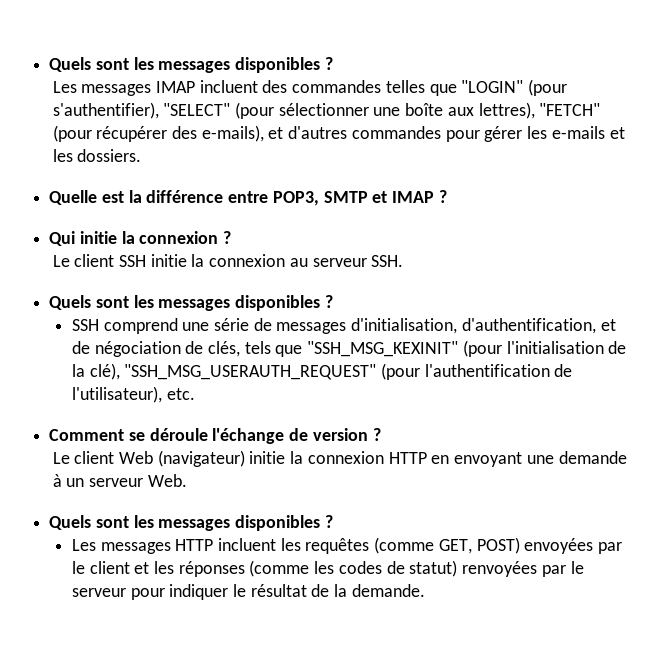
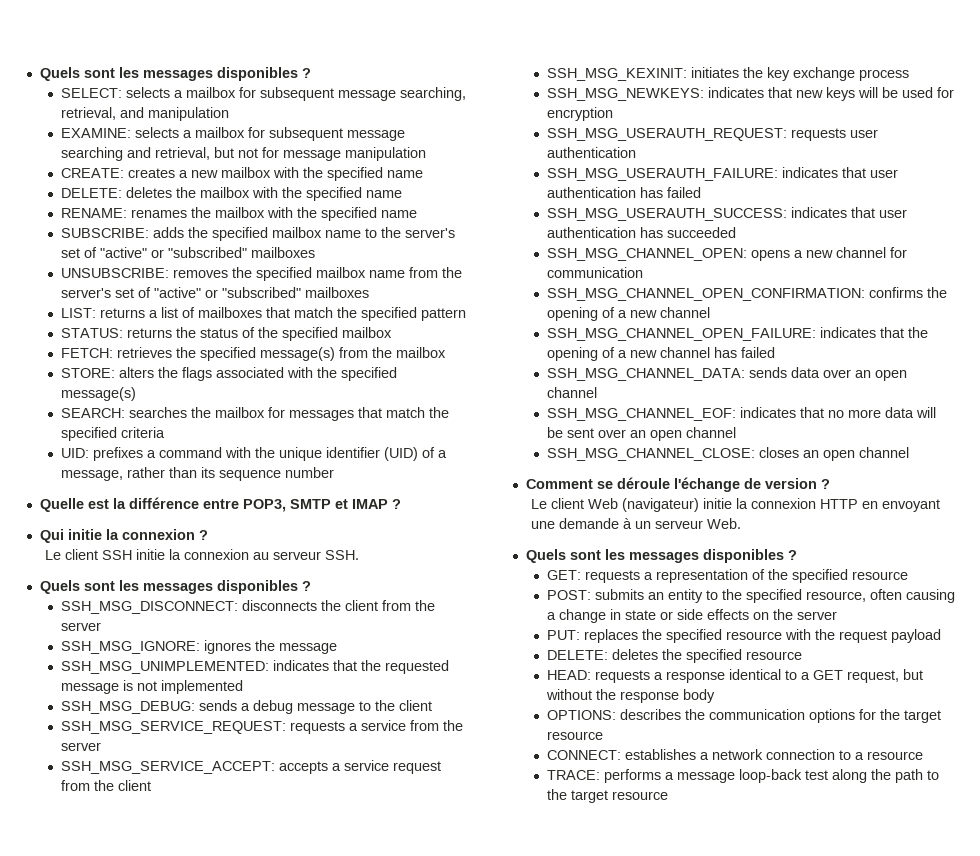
[49,57,333,73] [52,79,568,96] [52,102,601,119] [52,125,625,142] [52,149,142,162] Quels sont les messages disponibles ? // Les messages IMAP incluent des commandes telles que "LOGIN" (pour s'authentifier), "SELECT" (pour sélectionner une boîte aux lettres), "FETCH" (pour récupérer des e-mails), et d'autres commandes pour gérer les e-mails et les dossiers. -> [39,67,311,81] [61,87,467,101] [61,107,230,121] [61,127,406,141] [61,147,427,161] [61,167,424,181] [61,187,403,201] [61,207,418,221] [61,227,456,241] [61,247,316,258] [61,267,463,281] [61,287,370,298] [61,307,467,321] [61,327,393,341] [61,347,447,361] [61,367,398,381] [61,387,137,401] [61,407,450,421] [61,427,166,441] [61,447,448,461] [61,467,335,481] Quels sont les messages disponibles ? // SELECT: selects a mailbox for subsequent message searching, retrieval, and manipulation // EXAMINE: selects a mailbox for subsequent message searching and retrieval, but not for message manipulation // CREATE: creates a new mailbox with the specified name // DELETE: deletes the mailbox with the specified name // RENAME: renames the mailbox with the specified name // SUBSCRIBE: adds the specified mailbox name to the server's set of "active" or "subscribed" mailboxes // UNSUBSCRIBE: removes the specified mailbox name from the server's set of "active" or "subscribed" mailboxes // LIST: returns a list of mailboxes that match the specified pattern // STATUS: returns the status of the specified mailbox // FETCH: retrieves the specified message(s) from the mailbox // STORE: alters the flags associated with the specified message(s) // SEARCH: searches the mailbox for messages that match the specified criteria // UID: prefixes a command with the unique identifier (UID) of a message, rather than its sequence number
[71,318,616,334] [71,340,627,357] [71,363,573,380] [71,386,195,403] SSH comprend une série de messages d'initialisation, d'authentification, et de négociation de clés, tels que "SSH_MSG_KEXINIT" (pour l'initialisation de la clé), "SSH_MSG_USERAUTH_REQUEST" (pour l'authentification de l'utilisateur), etc. -> [61,600,436,614] [61,622,102,631] [61,640,338,654] [61,660,450,674] [61,680,244,694] [61,700,433,714] [61,720,464,734] [61,742,102,751] [61,760,442,774] [61,780,152,791] [547,67,910,81] [547,87,955,101] [547,107,614,121] [547,128,879,141] [547,147,637,158] [547,167,899,181] [547,187,702,198] [547,207,908,221] [547,227,737,238] [547,247,908,261] [547,267,644,278] [547,287,948,301] [547,307,711,321] [547,327,929,341] [547,347,776,361] [547,367,908,381] [547,387,598,398] [547,407,937,421] [547,427,737,441] [547,447,910,461] SSH_MSG_DISCONNECT: disconnects the client from the server // SSH_MSG_IGNORE: ignores the message // SSH_MSG_UNIMPLEMENTED: indicates that the requested message is not implemented // SSH_MSG_DEBUG: sends a debug message to the client // SSH_MSG_SERVICE_REQUEST: requests a service from the server // SSH_MSG_SERVICE_ACCEPT: accepts a service request from the client // SSH_MSG_KEXINIT: initiates the key exchange process // SSH_MSG_NEWKEYS: indicates that new keys will be used for encryption // SSH_MSG_USERAUTH_REQUEST: requests user authentication // SSH_MSG_USERAUTH_FAILURE: indicates that user authentication has failed // SSH_MSG_USERAUTH_SUCCESS: indicates that user authentication has succeeded // SSH_MSG_CHANNEL_OPEN: opens a new channel for communication // SSH_MSG_CHANNEL_OPEN_CONFIRMATION: confirms the opening of a new channel // SSH_MSG_CHANNEL_OPEN_FAILURE: indicates that the opening of a new channel has failed // SSH_MSG_CHANNEL_DATA: sends data over an open channel // SSH_MSG_CHANNEL_EOF: indicates that no more data will be sent over an open channel // SSH_MSG_CHANNEL_CLOSE: closes an open channel
[71,537,623,554] [71,560,584,577] [71,584,425,600] Les messages HTTP incluent les requêtes (comme GET, POST) envoyées par le client et les réponses (comme les codes de statut) renvoyées par le serveur pour indiquer le résultat de la demande. -> [547,569,909,583] [547,589,956,603] [547,609,838,623] [547,629,942,643] [547,649,803,663] [547,669,924,683] [546,689,716,703] [547,709,942,723] [547,731,604,740] [547,749,924,760] [547,769,940,783] [547,789,669,803] GET: requests a representation of the specified resource // POST: submits an entity to the specified resource, often causing a change in state or side effects on the server // PUT: replaces the specified resource with the request payload // DELETE: deletes the specified resource // HEAD: requests a response identical to a GET request, but without the response body // OPTIONS: describes the communication options for the target resource // CONNECT: establishes a network connection to a resource // TRACE: performs a message loop-back test along the path to the target resource

